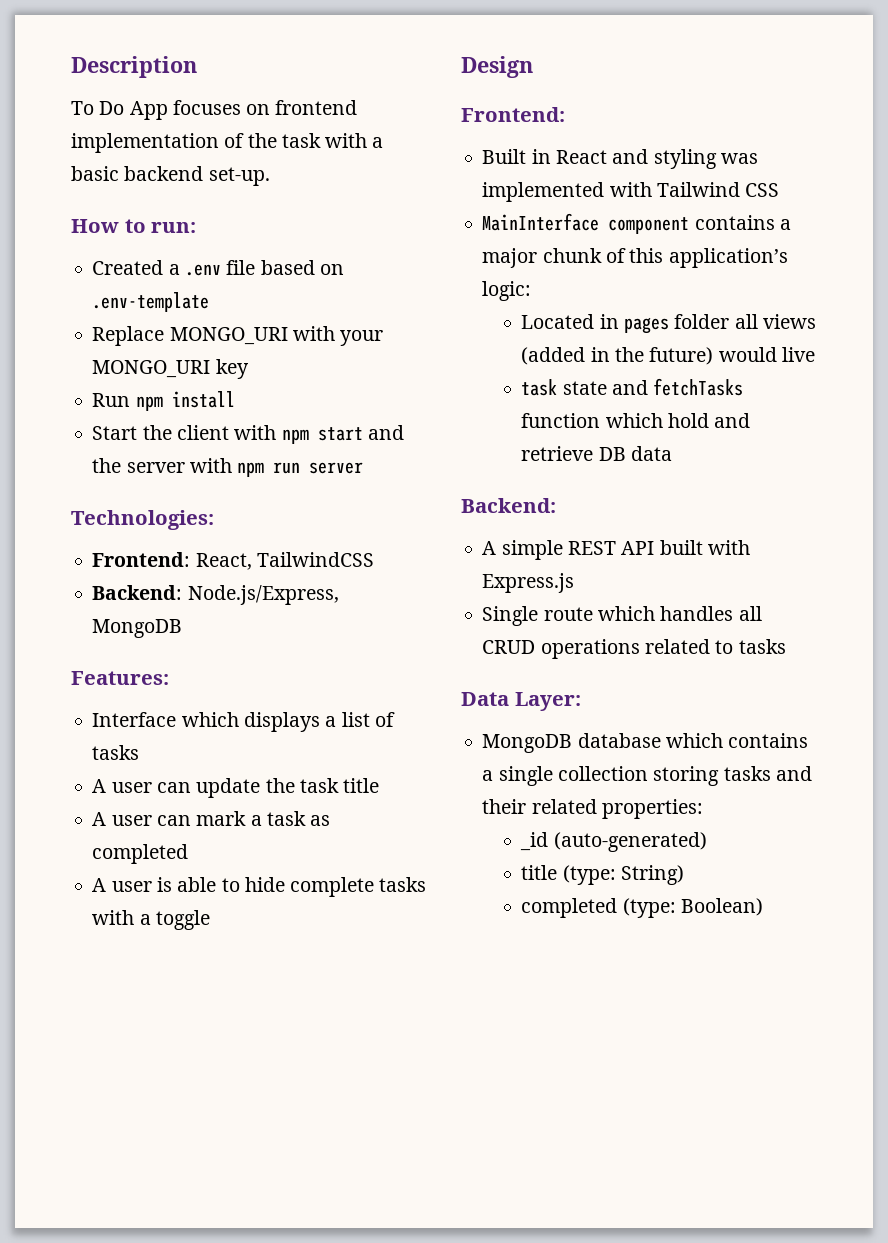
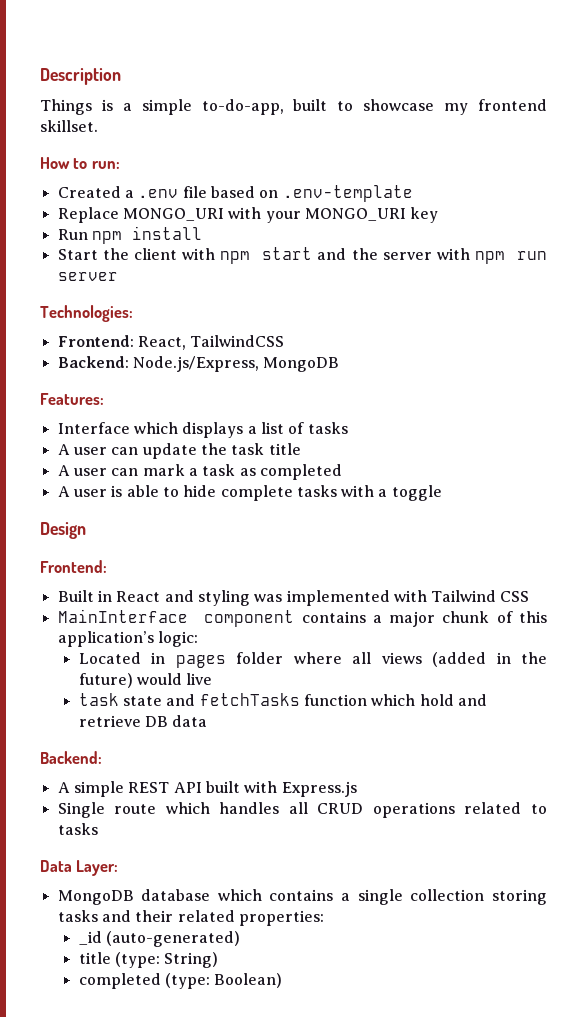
[71,100,358,120] [71,133,384,153] [71,166,270,186] To Do App focuses on frontend implementation of the task with a basic backend set-up. -> [40,99,548,115] [40,120,98,132] Things is a simple to-do-app, built to showcase my frontend skillset.
(730, 321) none -> [293,652,342,664] where

